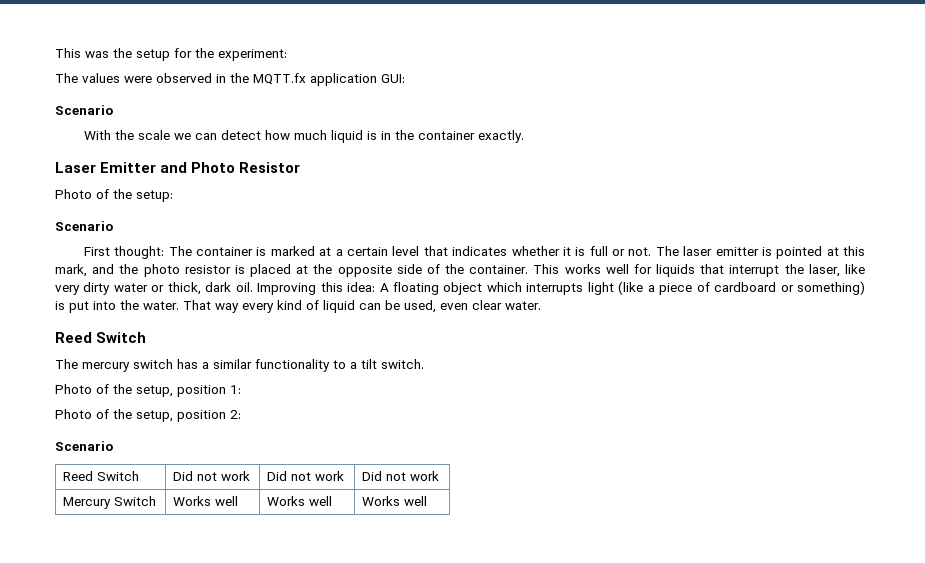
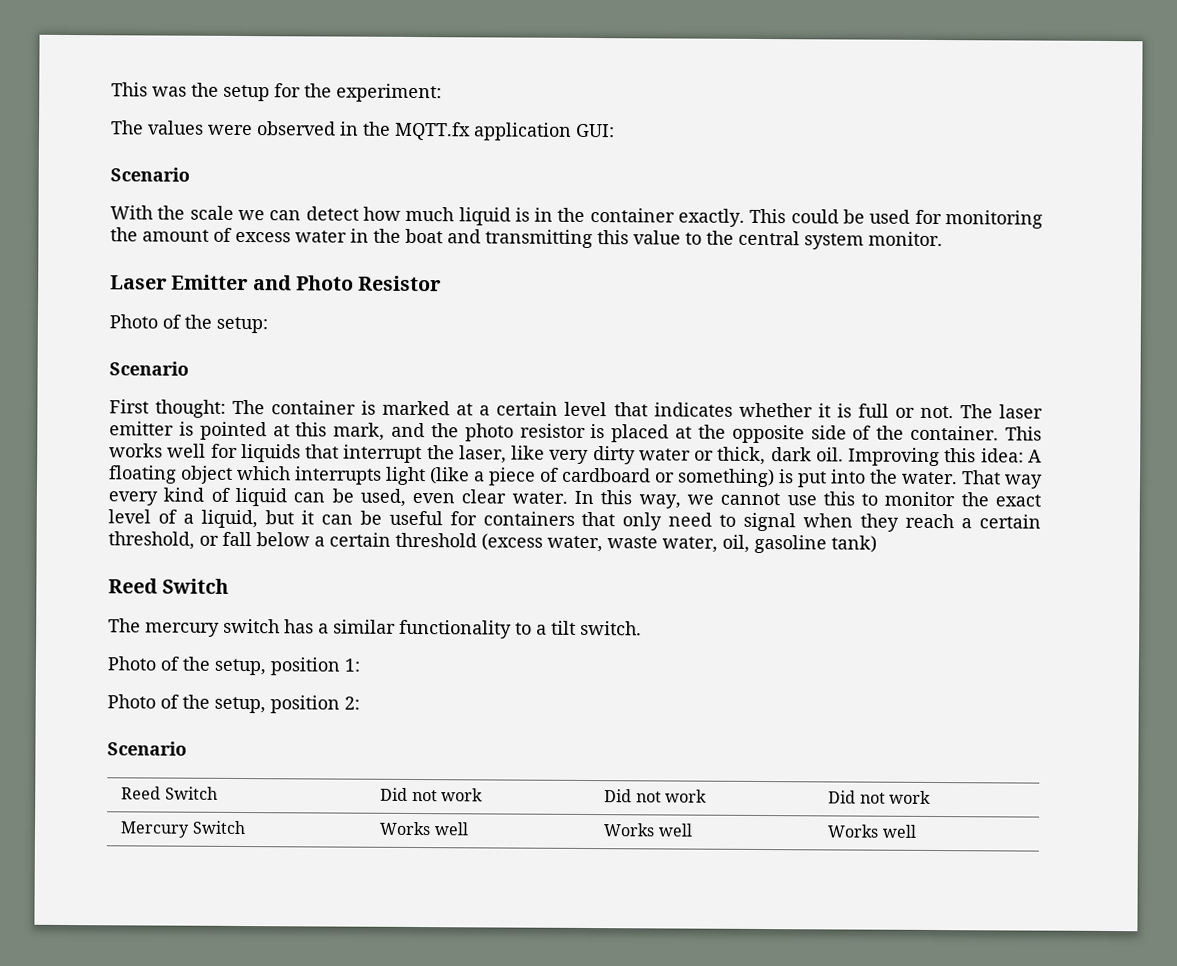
(524, 136) none -> [749,208,1043,229] [110,227,943,250] This could be used for monitoring the amount of excess water in the boat and transmitting this value to the central system monitor.
(541, 305) none -> [574,490,1041,509] [108,509,1042,532] [108,531,877,554] In this way, we cannot use this to monitor the exact level of a liquid, but it can be useful for containers that only need to signal when they reach a certain threshold, or fall below a certain threshold (excess water, waste water, oil, gasoline tank)

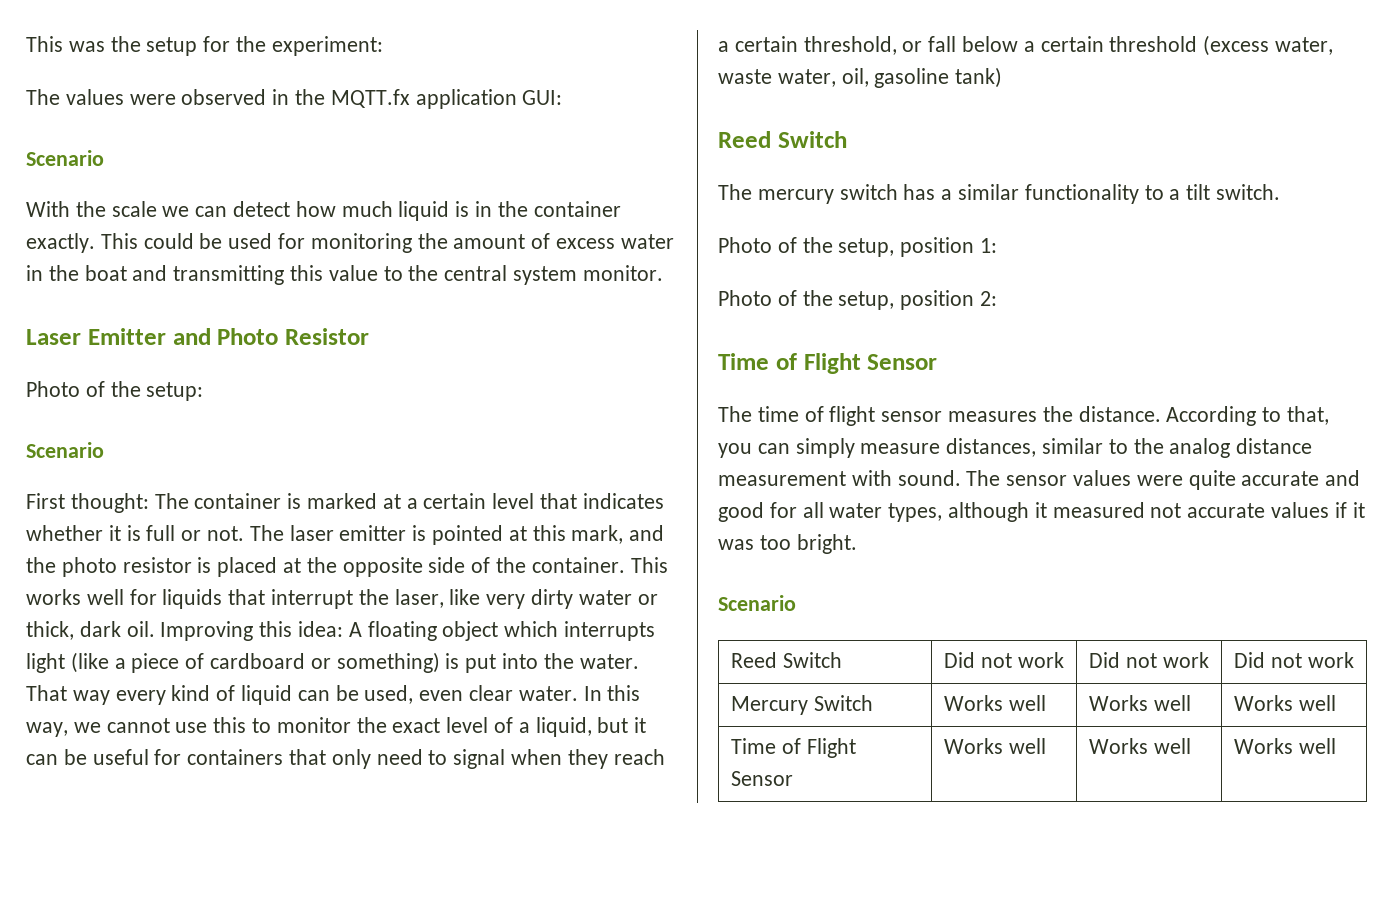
(360, 703) none -> [718,353,938,374] [718,406,1330,426] [718,438,1313,458] [718,470,1361,490] [718,502,1365,522] [718,534,857,554] // Time of Flight Sensor // The time of flight sensor measures the distance. According to that, you can simply measure distances, similar to the analog distance measurement with sound. The sensor values were quite accurate and good for all water types, although it measured not accurate values if it was too bright.
(917, 831) none -> [731,738,856,758] [731,771,794,786] [944,738,1046,754] [1089,738,1191,754] [1234,738,1336,754] // Time of Flight Sensor | Works well | Works well | Works well

